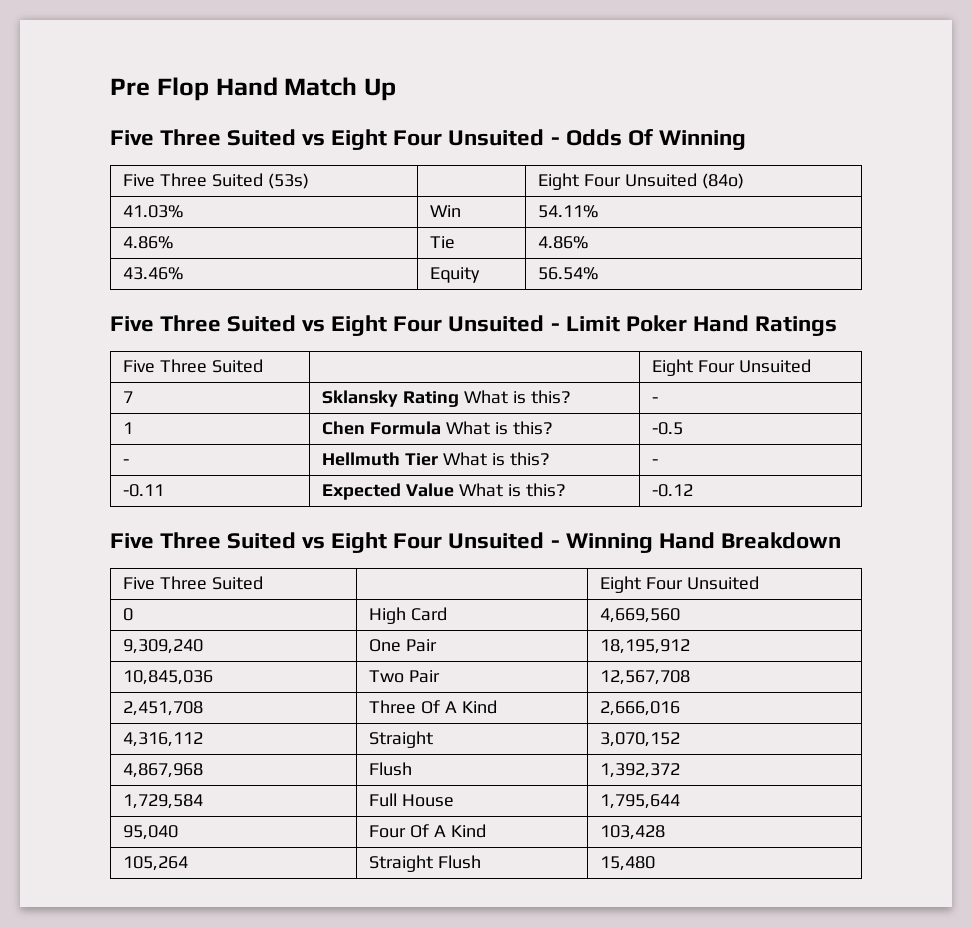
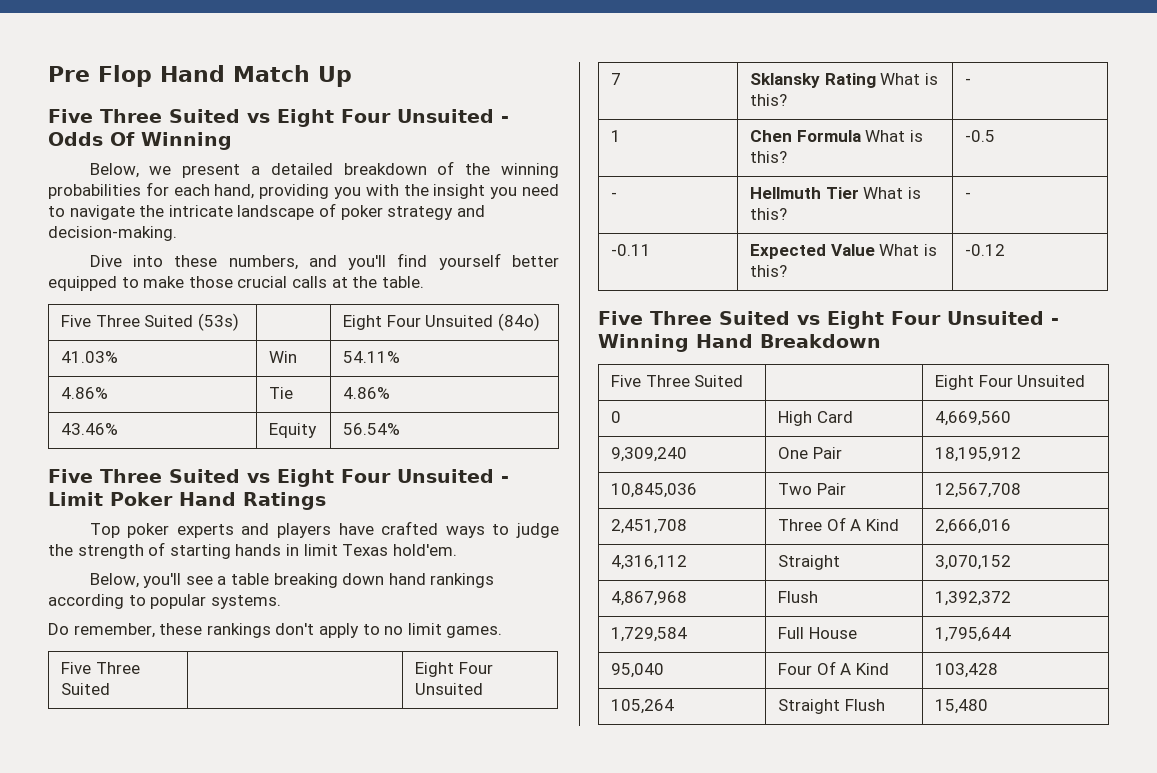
(746, 140) none -> [89,161,559,178] [48,182,559,199] [48,203,485,220] [48,226,177,241] [89,253,559,270] [48,276,424,291] // Below, we present a detailed breakdown of the winning probabilities for each hand, providing you with the insight you need to navigate the intricate landscape of poker strategy and decision-making. // Dive into these numbers, and you'll find yourself better equipped to make those crucial calls at the table.
(837, 326) none -> [89,521,559,538] [48,542,457,559] [89,573,495,588] [48,594,281,609] [48,623,503,638] // Top poker experts and players have crafted ways to judge the strength of starting hands in limit Texas hold'em. // Below, you'll see a table breaking down hand rankings according to popular systems. // Do remember, these rankings don't apply to no limit games.

